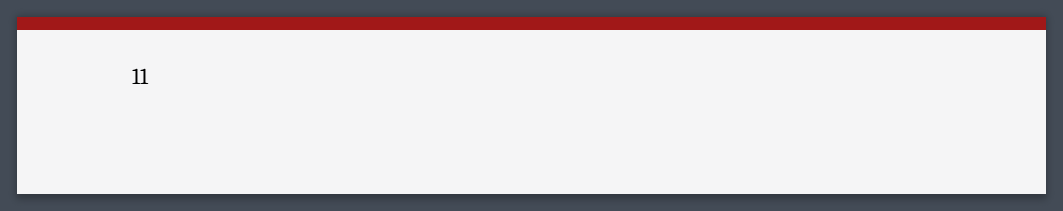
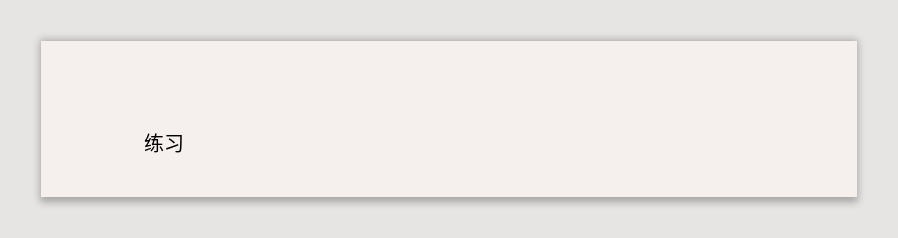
[132,68,149,84] 11 -> [144,133,184,153] 练习

